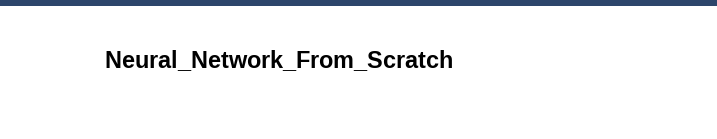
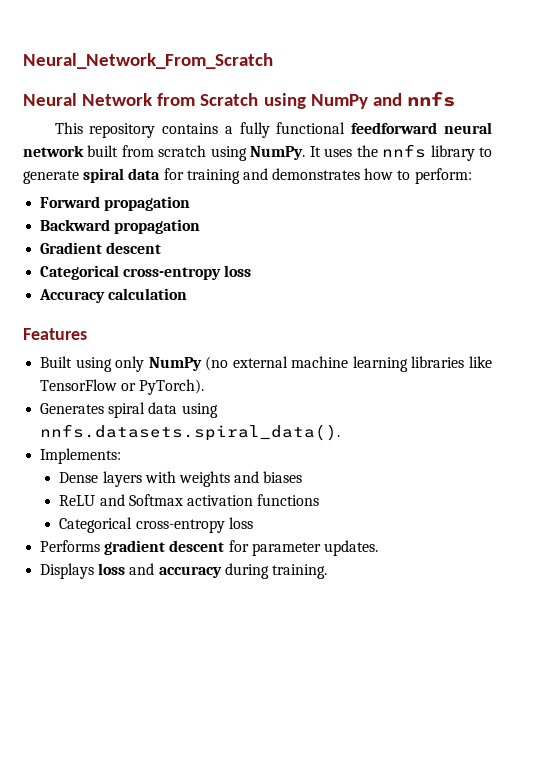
(453, 60) none -> [23,91,455,109] [54,122,492,138] [23,144,492,161] [23,168,472,184] [40,196,191,211] [40,219,201,234] [40,242,162,254] [40,265,252,280] [39,288,188,303] [23,328,87,340] [40,356,493,372] [40,379,205,395] [40,402,218,418] [40,424,341,441] [40,448,122,464] [59,471,303,487] [59,494,320,506] [59,517,253,533] [40,540,378,556] [40,563,327,579] // Neural Network from Scratch using NumPy and nnfs // This repository contains a fully functional feedforward neural network built from scratch using NumPy. It uses the nnfs library to generate spiral data for training and demonstrates how to perform: // Forward propagation // Backward propagation // Gradient descent // Categorical cross-entropy loss // Accuracy calculation // Features // Built using only NumPy (no external machine learning libraries like TensorFlow or PyTorch). // Generates spiral data using nnfs.datasets.spiral_data(). // Implements: // Dense layers with weights and biases // ReLU and Softmax activation functions // Categorical cross-entropy loss // Performs gradient descent for parameter updates. // Displays loss and accuracy during training.

